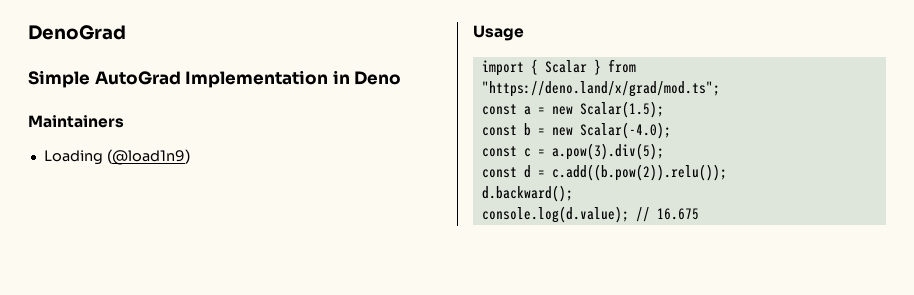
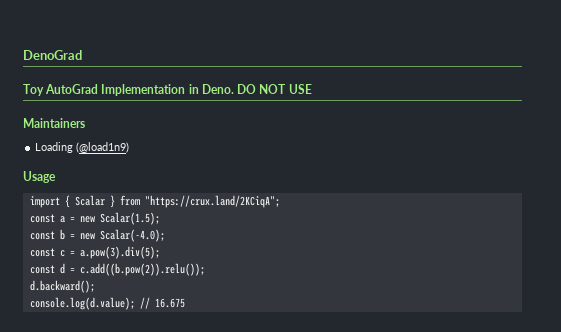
[28,70,90,88] Simple -> [23,84,44,96] Toy
[354,71,402,85] Deno -> [201,84,312,94] Deno. DO NOT USE
[481,81,720,97] "https://deno.land/x/grad/mod.ts"; -> [144,195,280,208] "https://crux.land/2KCiqA";

